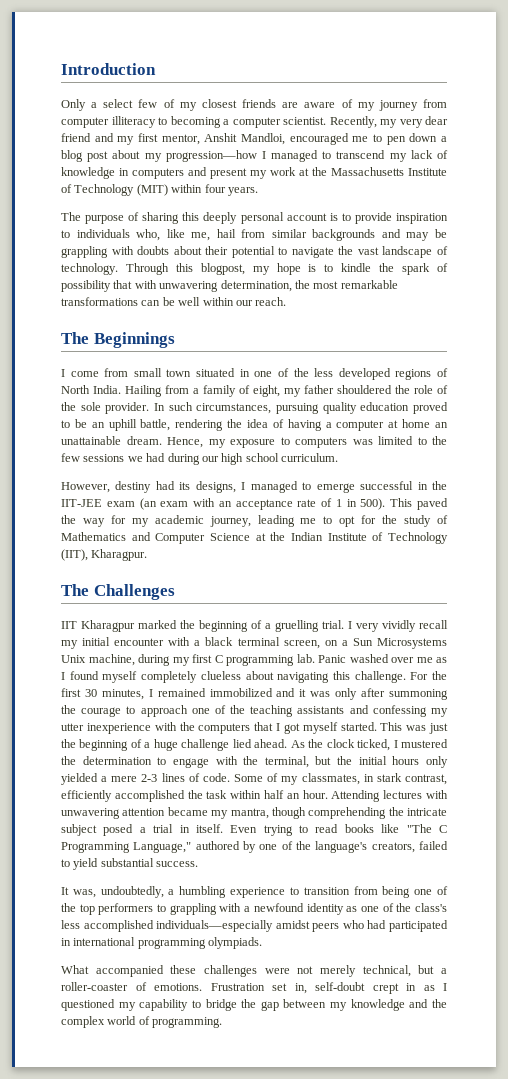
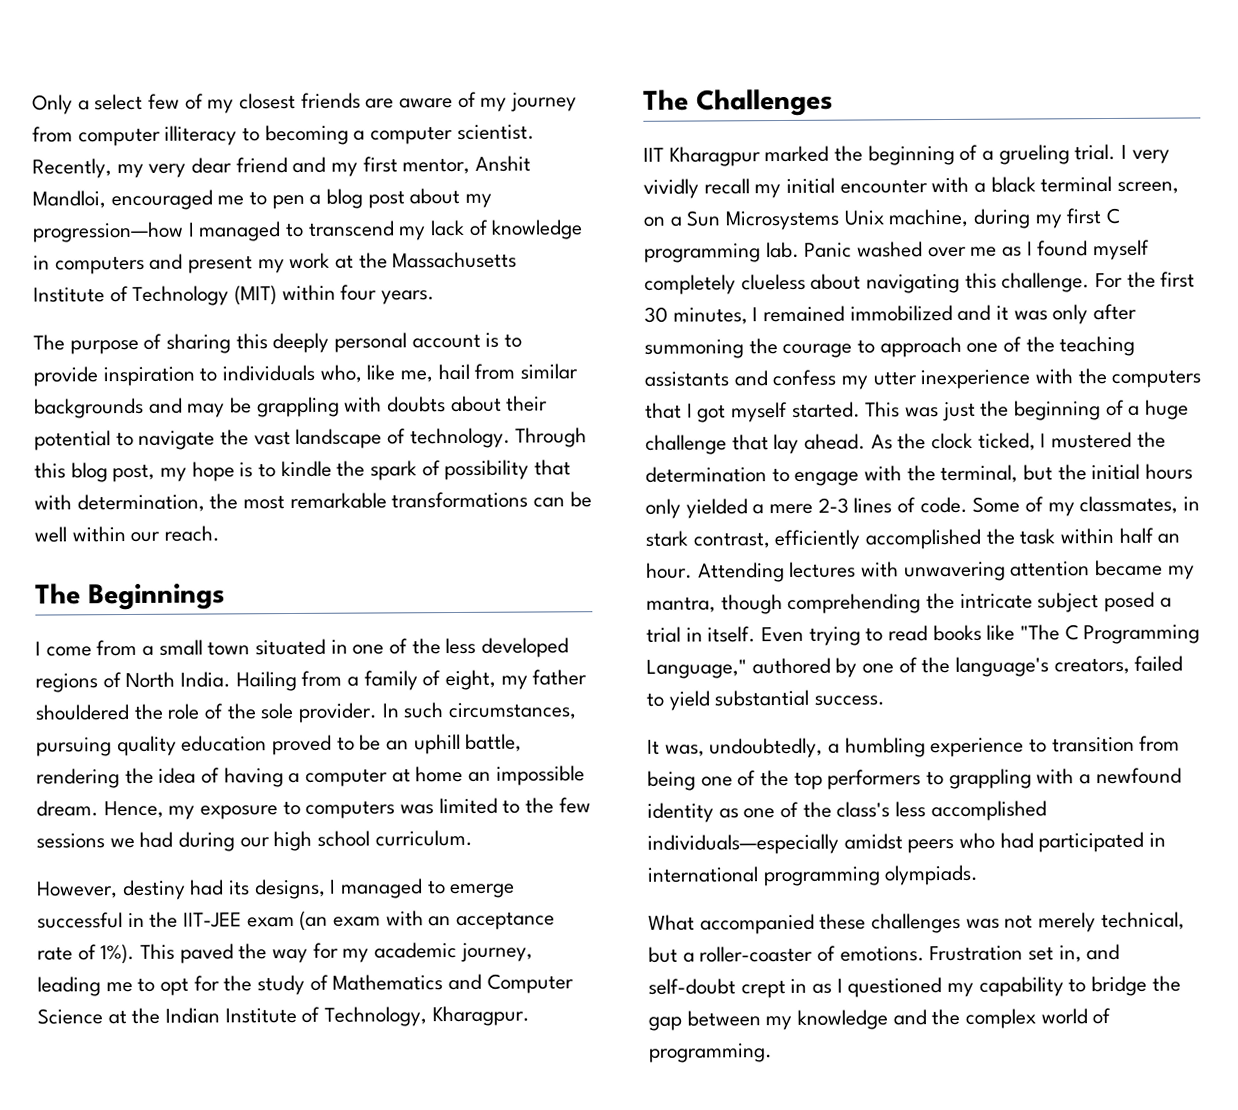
[61,63,156,75] Introduction // -> (32, 104) none
[409,133,438,142] down -> (305, 202) none
[200,263,245,275] blogpost, -> [70,462,156,483] blog post,
[159,281,219,292] unwavering -> (72, 502) none
(129, 372) none -> [142,645,155,656] a
[61,436,121,445] unattainable -> [495,765,585,786] impossible
[335,498,386,510] 1 in 500). -> [100,943,136,965] 1%).
[388,532,449,544] [61,549,88,561] Technology (IIT), -> [324,1006,428,1027] Technology,
[275,620,319,632] gruelling -> [998,144,1070,165] grueling
[372,705,427,717] confessing -> [772,369,837,387] confess
[232,739,252,748] lied -> [731,433,800,455] that lay
[264,968,290,974] were -> [965,918,1000,929] was
(307, 988) none -> [1086,943,1121,961] and

